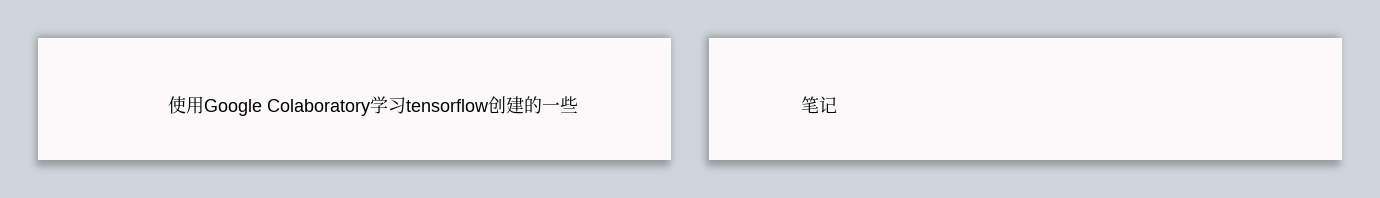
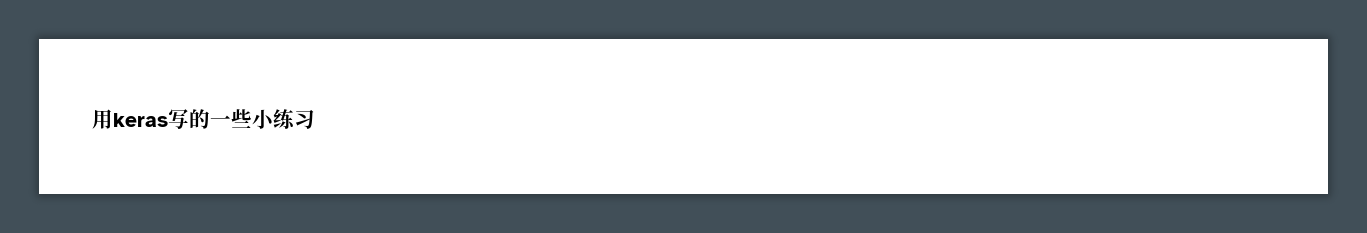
[167,96,837,116] 使用Google Colaboratory学习tensorflow创建的一些笔记 -> [92,109,315,129] 用keras写的一些小练习

